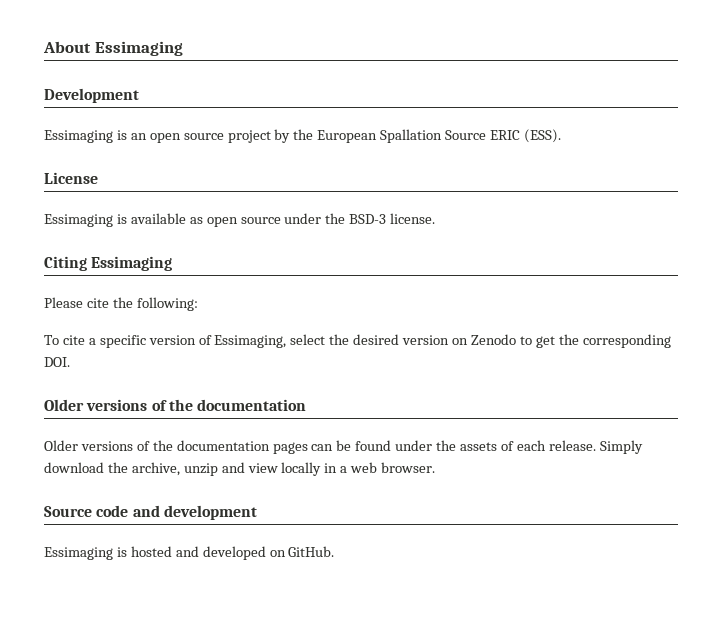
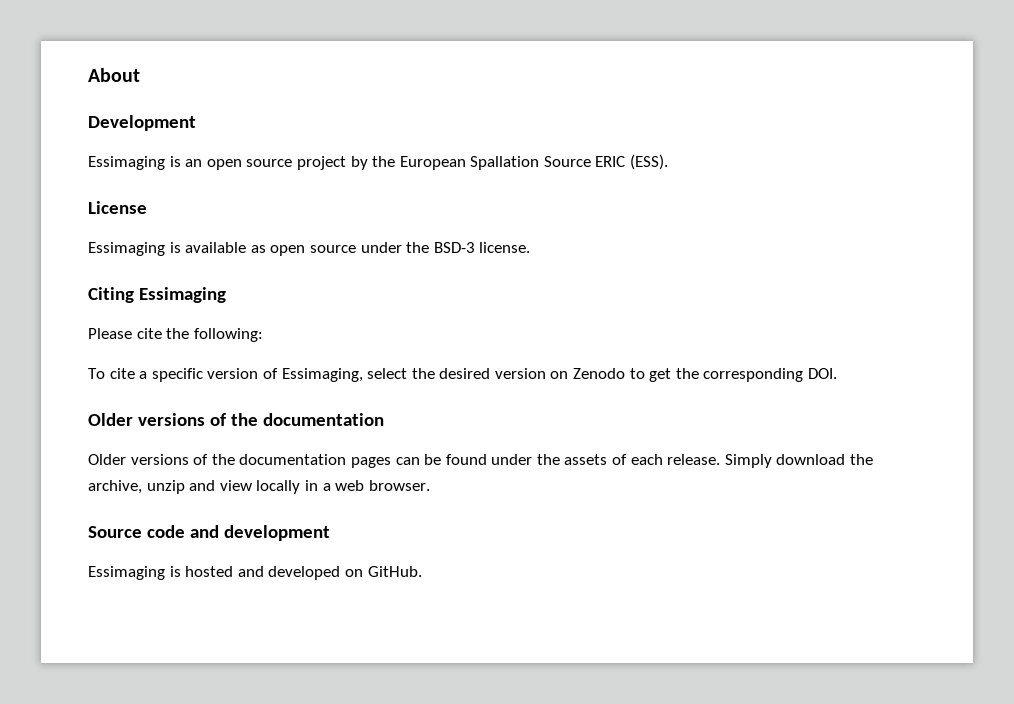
[94,41,183,56] Essimaging -> (140, 75) none

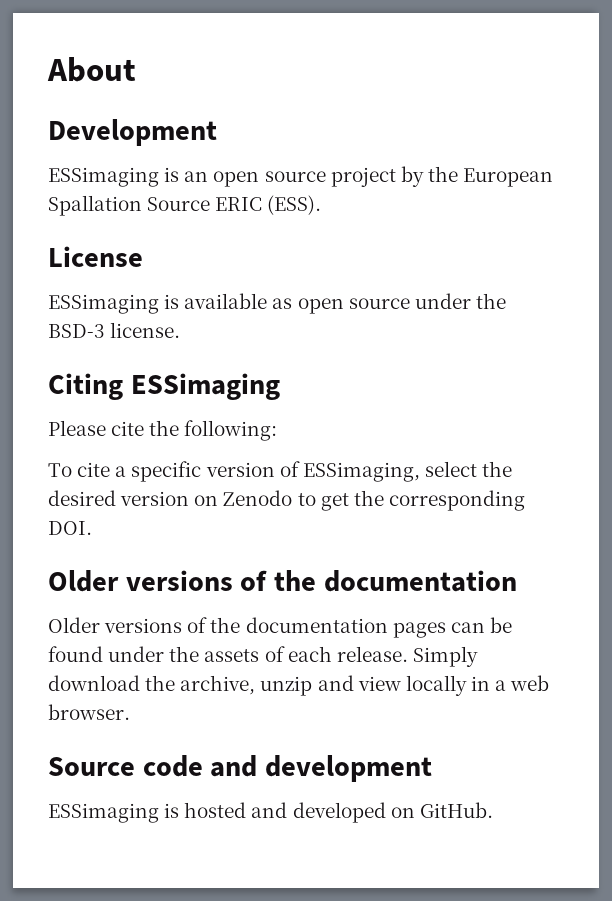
[88,156,165,170] Essimaging -> [48,167,159,187] ESSimaging
[88,242,165,256] Essimaging -> [48,294,159,314] ESSimaging
[138,287,226,303] Essimaging -> [130,373,280,400] ESSimaging
[281,368,363,382] Essimaging, -> [302,462,420,482] ESSimaging,
[88,566,165,580] Essimaging -> [48,803,159,823] ESSimaging

